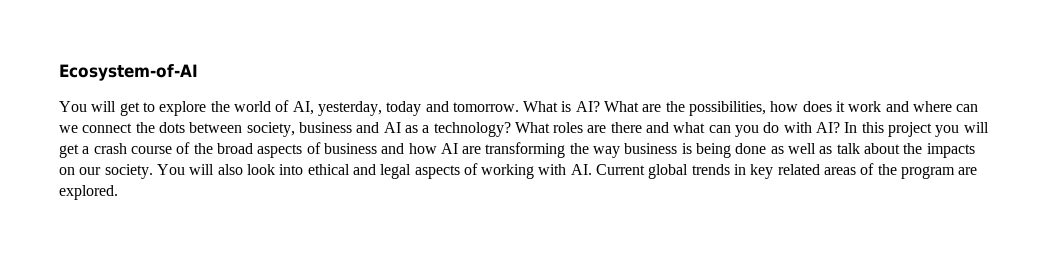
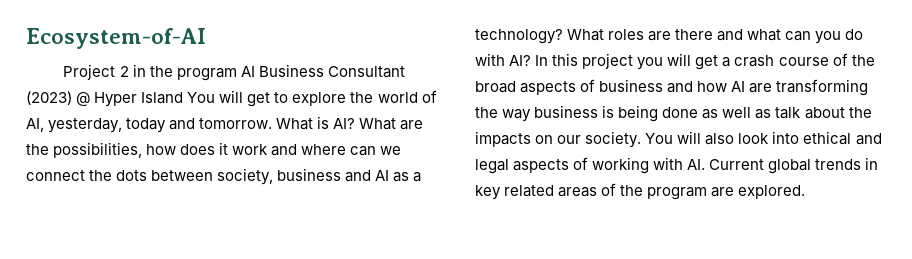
(198, 72) none -> [63,64,405,81] [26,91,184,107] Project 2 in the program AI Business Consultant (2023) @ Hyper Island

